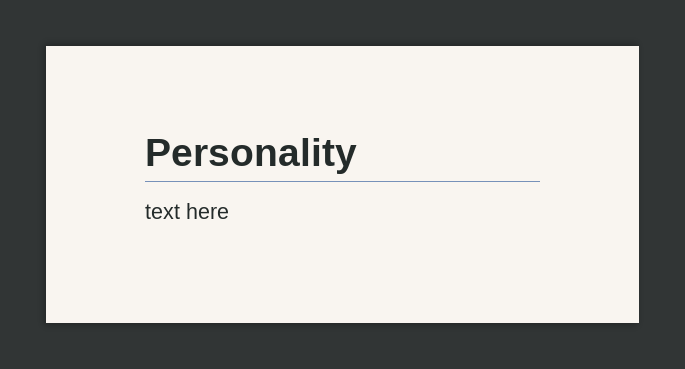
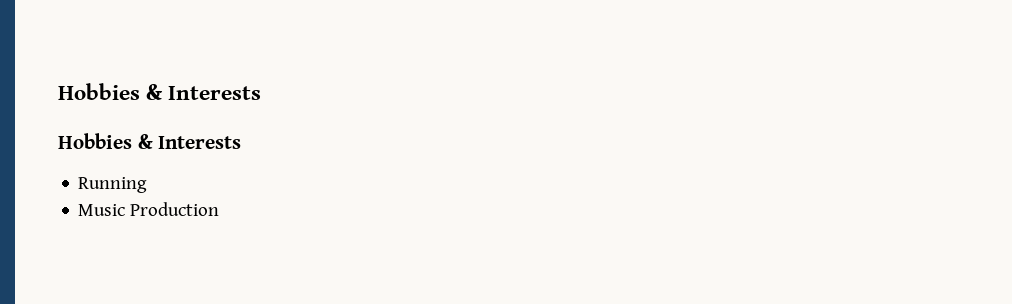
[145,138,357,174] [145,203,229,219] Personality // text here -> [58,83,262,100] [58,133,242,149] [78,177,148,193] [78,202,220,216] Hobbies & Interests // Hobbies & Interests // Running // Music Production

